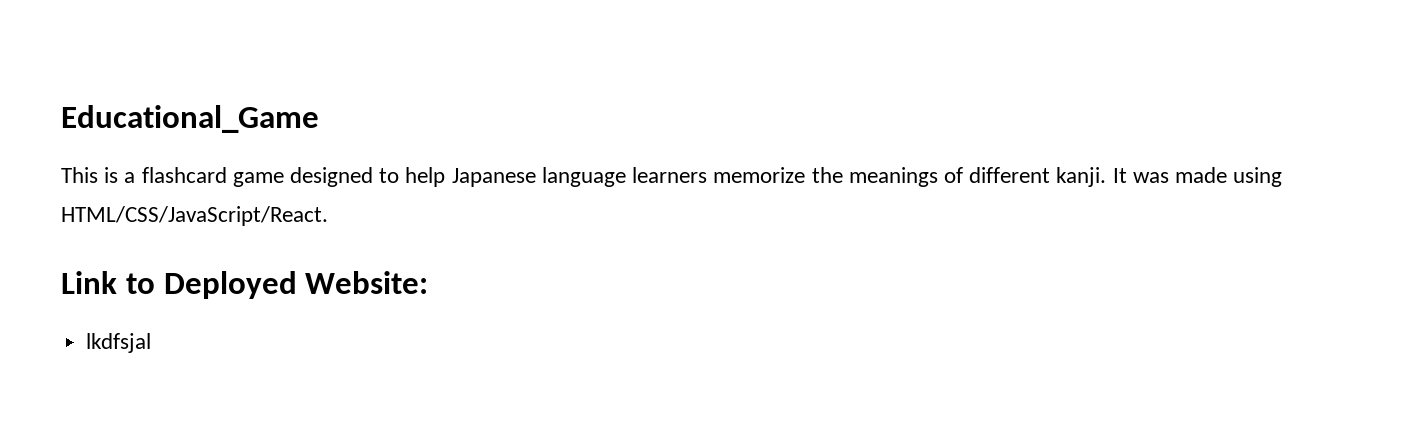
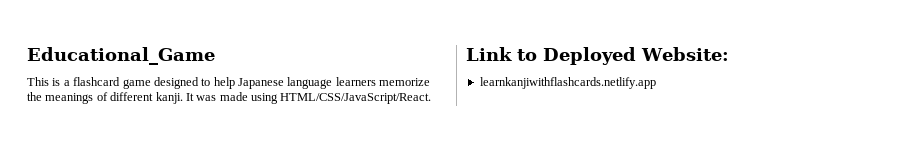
[86,333,152,353] lkdfsjal -> [479,77,656,89] learnkanjiwithflashcards.netlify.app

